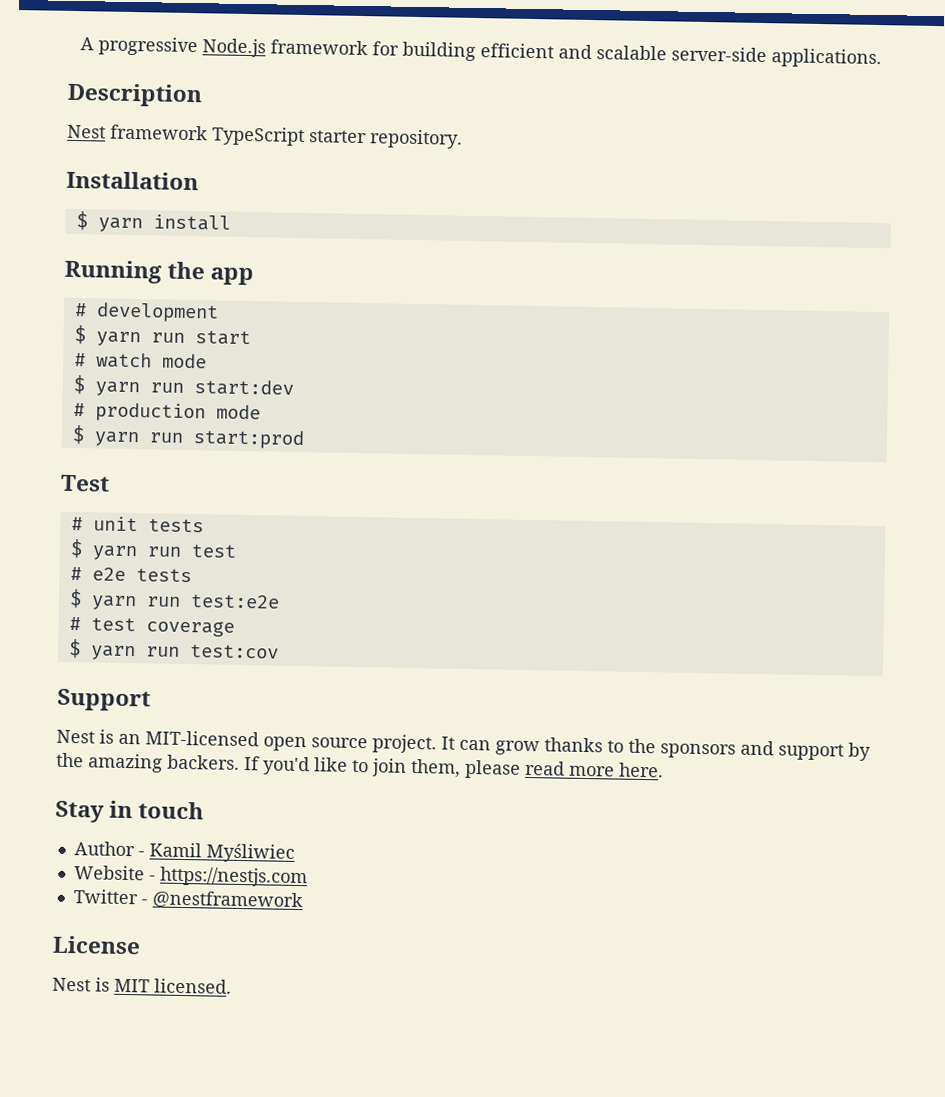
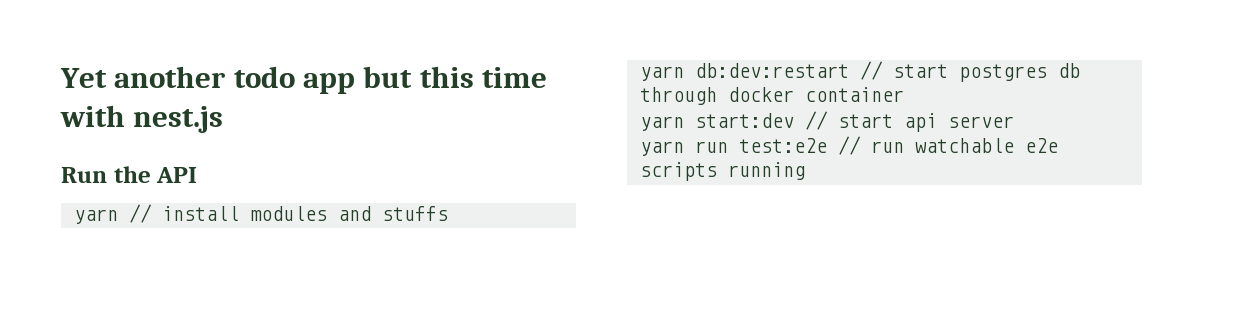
[80,36,882,69] [67,82,203,108] [67,124,463,149] [66,170,199,191] [75,211,231,233] [64,259,255,286] [73,302,219,323] [73,325,251,347] [73,352,207,369] [72,375,294,397] [72,402,261,423] [71,424,305,450] [60,474,110,492] [70,516,204,533] [69,538,237,561] [69,566,192,583] [68,588,280,611] [68,616,235,637] [68,638,279,661] [57,688,151,712] [56,729,871,761] [56,752,664,779] [55,800,205,823] [73,841,295,863] [73,865,308,888] [72,889,303,910] [52,935,141,955] [52,977,232,994] A progressive Node.js framework for building efficient and scalable server-side applications. // Description // Nest framework TypeScript starter repository. // Installation // $ yarn install // Running the app // # development // $ yarn run start // # watch mode // $ yarn run start:dev // # production mode // $ yarn run start:prod // Test // # unit tests // $ yarn run test // # e2e tests // $ yarn run test:e2e // # test coverage // $ yarn run test:cov // Support // Nest is an MIT-licensed open source project. It can grow thanks to the sponsors and support by the amazing backers. If you'd like to join them, please read more here. // Stay in touch // Author - Kamil Myśliwiec // Website - https://nestjs.com // Twitter - @nestframework // License // Nest is MIT licensed. -> [60,66,548,94] [60,105,224,133] [61,166,198,183] [74,204,449,224] [640,61,1081,82] [640,87,905,105] [640,111,1015,132] [640,136,1059,156] [640,162,806,181] Yet another todo app but this time with nest.js // Run the API // yarn // install modules and stuffs // yarn db:dev:restart // start postgres db through docker container // yarn start:dev // start api server // yarn run test:e2e // run watchable e2e scripts running

